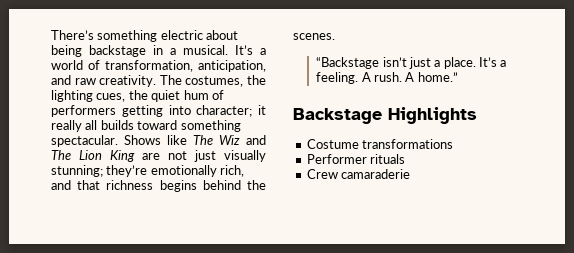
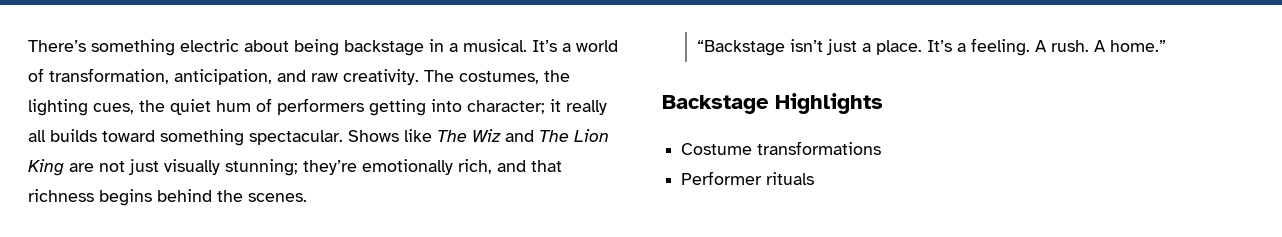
[306,169,411,179] // Crew camaraderie -> (815, 178) none

